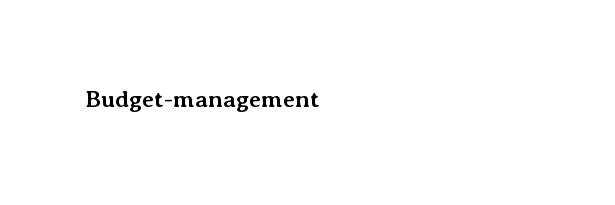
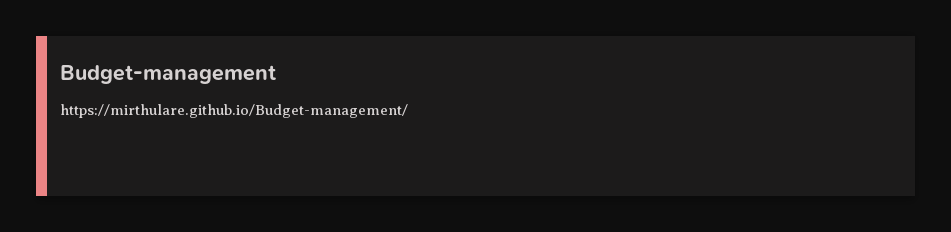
(320, 101) none -> [60,104,408,118] // https://mirthulare.github.io/Budget-management/

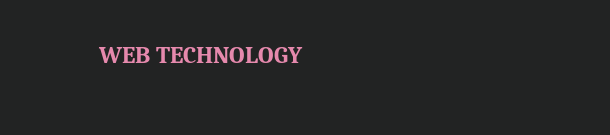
[60,65,276,84] [60,104,408,118] Budget-management // https://mirthulare.github.io/Budget-management/ -> [98,47,304,63] WEB TECHNOLOGY

